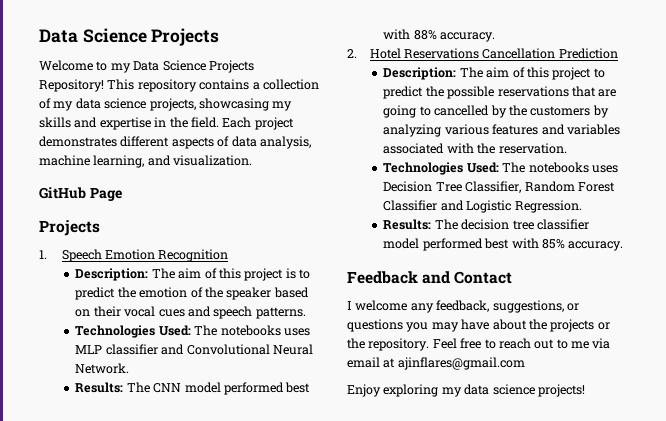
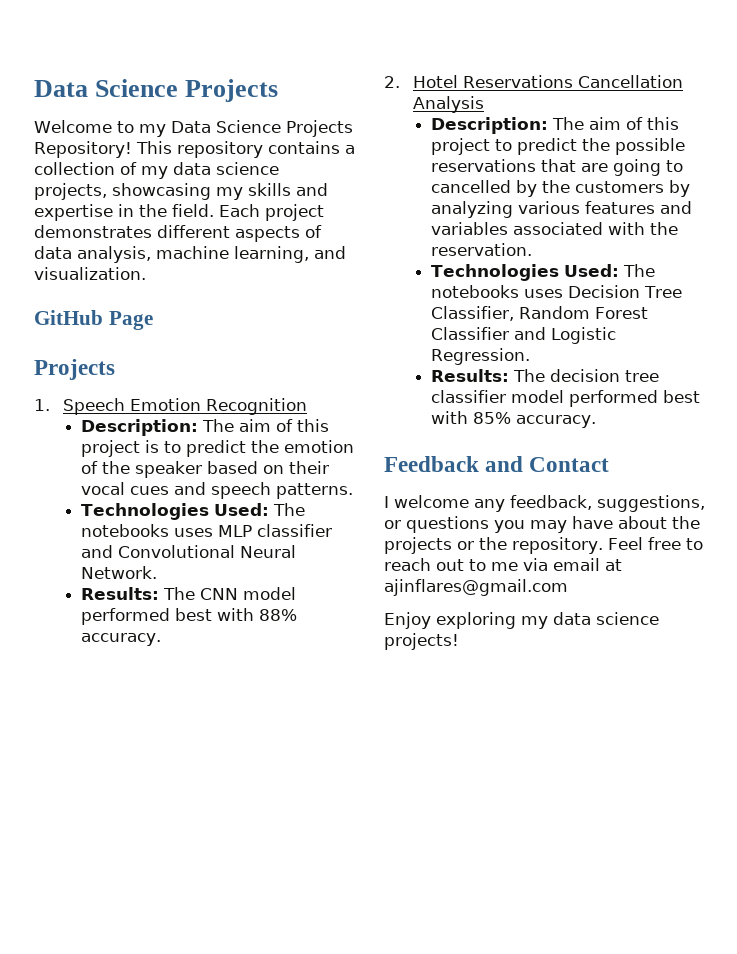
[558,48,618,59] Prediction -> [412,96,484,113] Analysis

